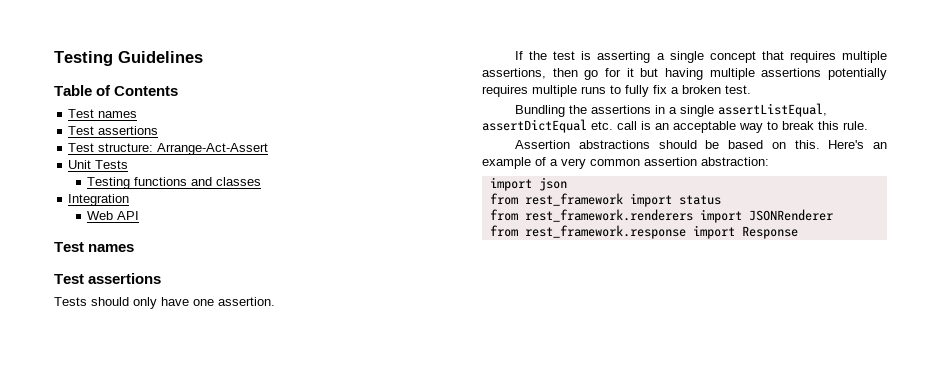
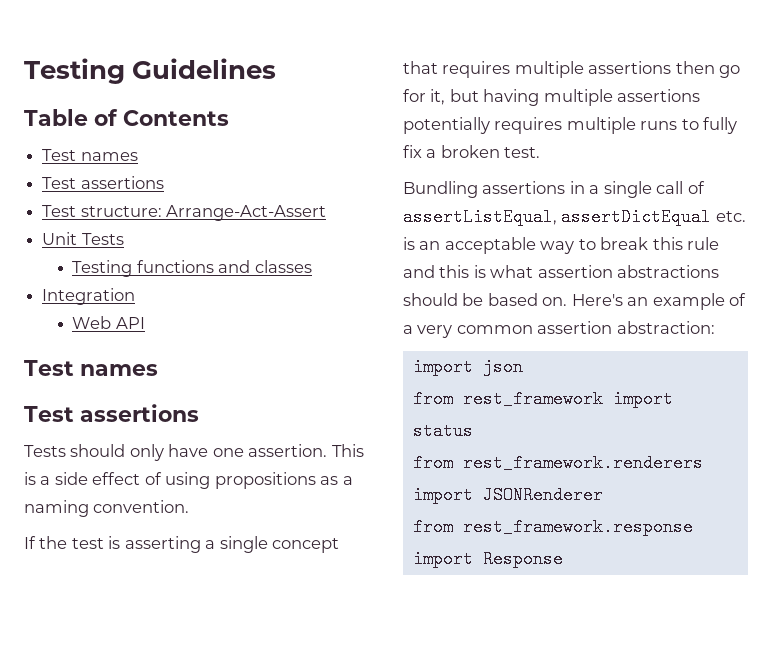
(275, 301) none -> [331,444,364,457] [24,472,353,489] [24,500,190,517] This is a side effect of using propositions as a naming convention.
[482,68,546,79] assertions, -> [588,61,672,74] assertions
[626,68,634,77] it -> [430,89,446,105] it,
[569,105,588,114] the -> (478, 189) none
(715, 111) none -> [656,181,705,194] call of
[617,121,637,130] call -> (746, 216) none
[843,121,868,130] [515,140,571,149] rule. // Assertion -> [687,237,720,250] [403,265,613,278] rule and this is what assertion
[771,140,820,149] on this. -> [542,297,568,306] on.

